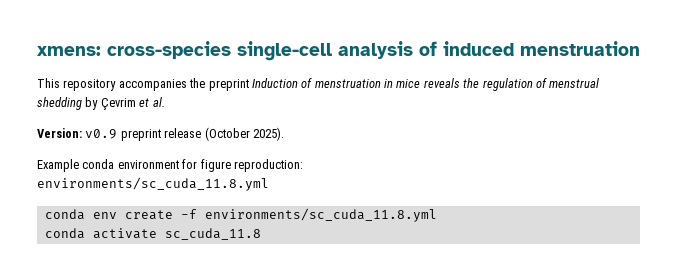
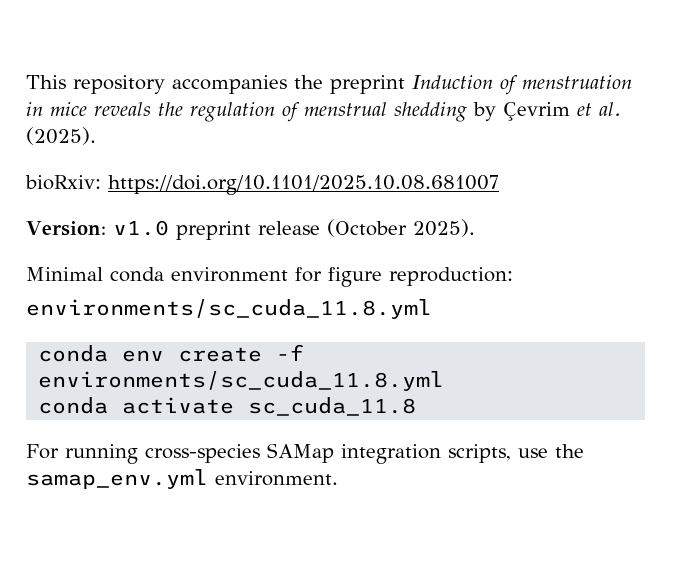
[37,41,640,61] xmens: cross-species single-cell analysis of induced menstruation // -> (26, 82) none
(165, 102) none -> [26,127,96,145] [25,175,499,195] (2025). // bioRxiv: https://doi.org/10.1101/2025.10.08.681007
[85,129,118,139] v0.9 -> [112,220,169,236] v1.0
[37,159,79,172] Example -> [26,267,103,281] Minimal
(261, 234) none -> [26,443,584,464] [26,469,338,489] // For running cross-species SAMap integration scripts, use the samap_env.yml environment.

